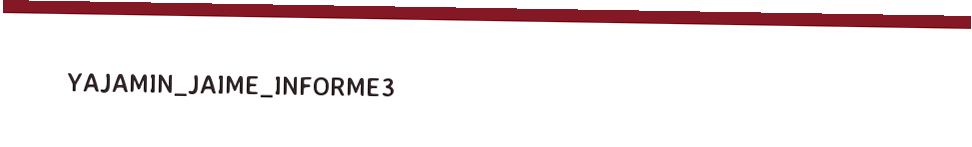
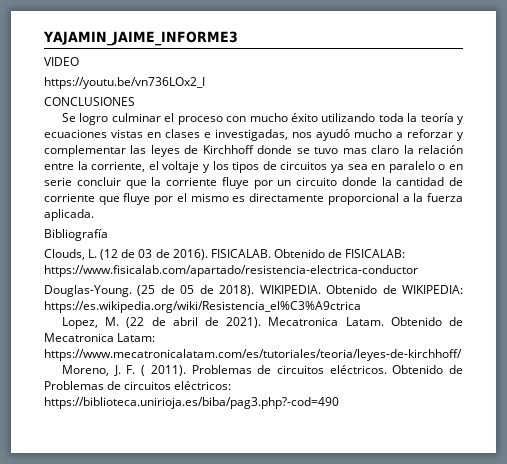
(395, 86) none -> [44,57,79,66] [44,77,205,89] [44,97,135,106] [62,113,464,125] [44,129,464,141] [44,145,463,157] [44,161,464,173] [44,177,463,189] [44,193,463,205] [44,209,94,221] [44,229,108,241] [44,249,406,260] [44,265,418,277] [44,285,464,297] [44,301,361,313] [62,317,464,329] [44,333,156,342] [44,349,462,361] [62,365,464,376] [44,381,232,390] [44,397,339,409] // VIDEO // https://youtu.be/vn736LOx2_I // CONCLUSIONES // Se logro culminar el proceso con mucho éxito utilizando toda la teoría y ecuaciones vistas en clases e investigadas, nos ayudó mucho a reforzar y complementar las leyes de Kirchhoff donde se tuvo mas claro la relación entre la corriente, el voltaje y los tipos de circuitos ya sea en paralelo o en serie concluir que la corriente fluye por un circuito donde la cantidad de corriente que fluye por el mismo es directamente proporcional a la fuerza aplicada. // Bibliografía // Clouds, L. (12 de 03 de 2016). FISICALAB. Obtenido de FISICALAB: https://www.fisicalab.com/apartado/resistencia-electrica-conductor // Douglas-Young. (25 de 05 de 2018). WIKIPEDIA. Obtenido de WIKIPEDIA: https://es.wikipedia.org/wiki/Resistencia_el%C3%A9ctrica // Lopez, M. (22 de abril de 2021). Mecatronica Latam. Obtenido de Mecatronica Latam: https://www.mecatronicalatam.com/es/tutoriales/teoria/leyes-de-kirchhoff/ // Moreno, J. F. ( 2011). Problemas de circuitos eléctricos. Obtenido de Problemas de circuitos eléctricos: https://biblioteca.unirioja.es/biba/pag3.php?-cod=490

